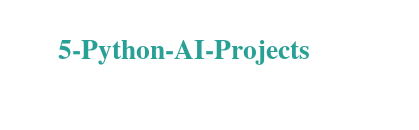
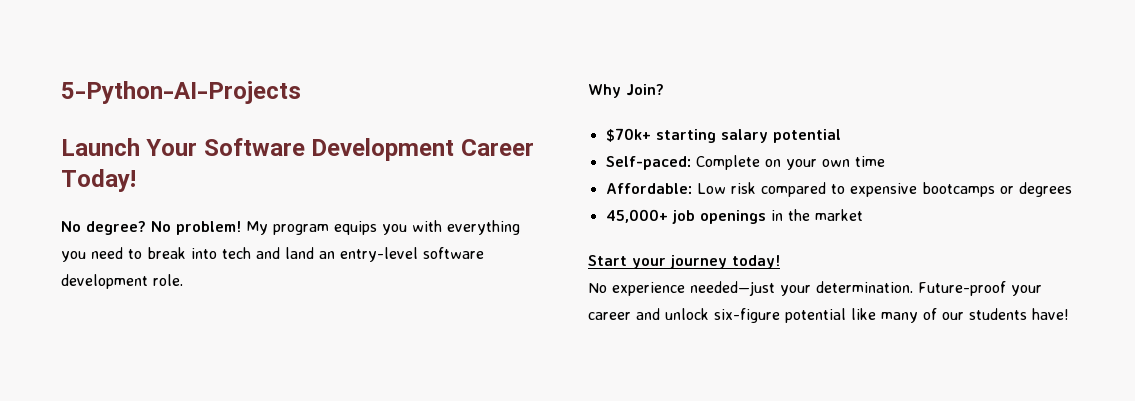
(310, 52) none -> [61,138,534,161] [61,169,136,192] [61,220,520,235] [61,247,484,262] [61,274,183,289] [588,84,664,98] [605,128,841,143] [605,155,885,170] [605,182,1072,197] [605,209,863,224] [588,255,780,269] [588,281,1042,296] [588,308,1069,323] // Launch Your Software Development Career Today! // No degree? No problem! My program equips you with everything you need to break into tech and land an entry-level software development role. // Why Join? // $70k+ starting salary potential // Self-paced: Complete on your own time // Affordable: Low risk compared to expensive bootcamps or degrees // 45,000+ job openings in the market // Start your journey today! // No experience needed—just your determination. Future-proof your career and unlock six-figure potential like many of our students have!

